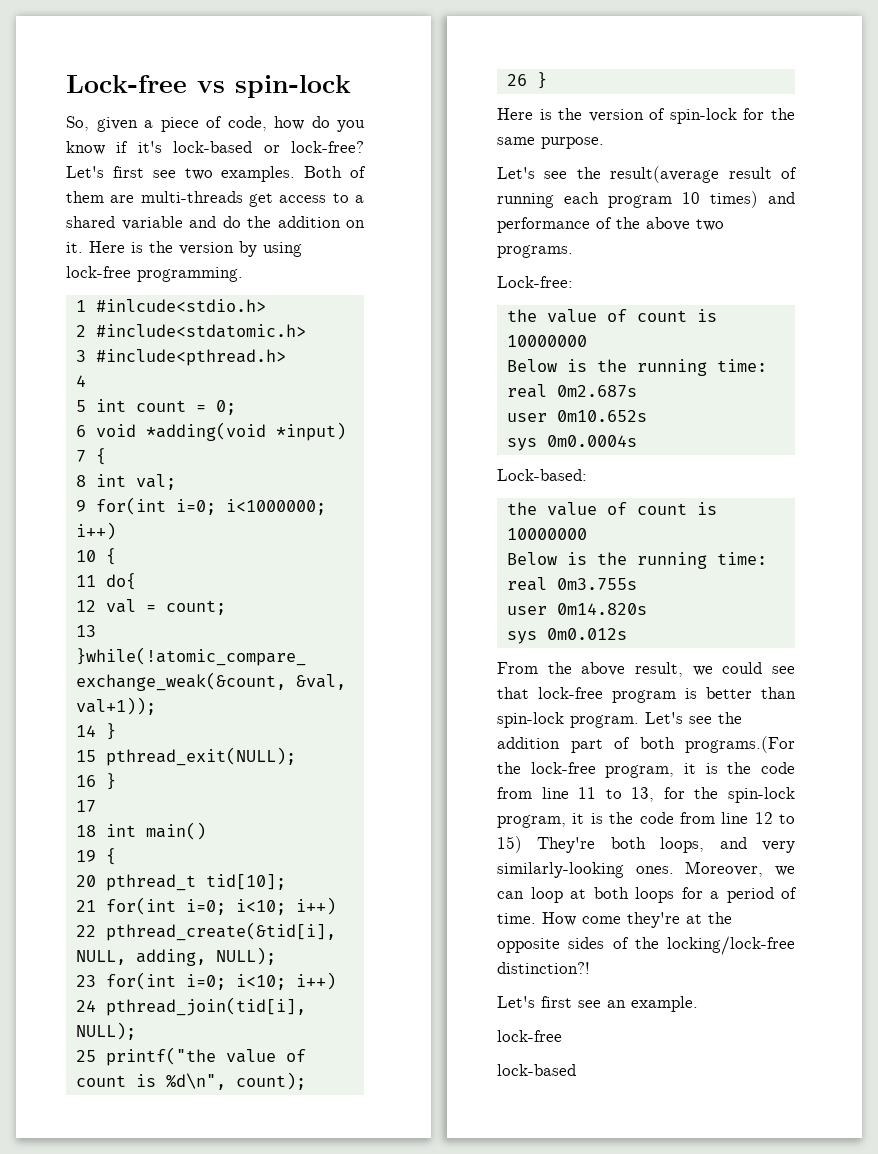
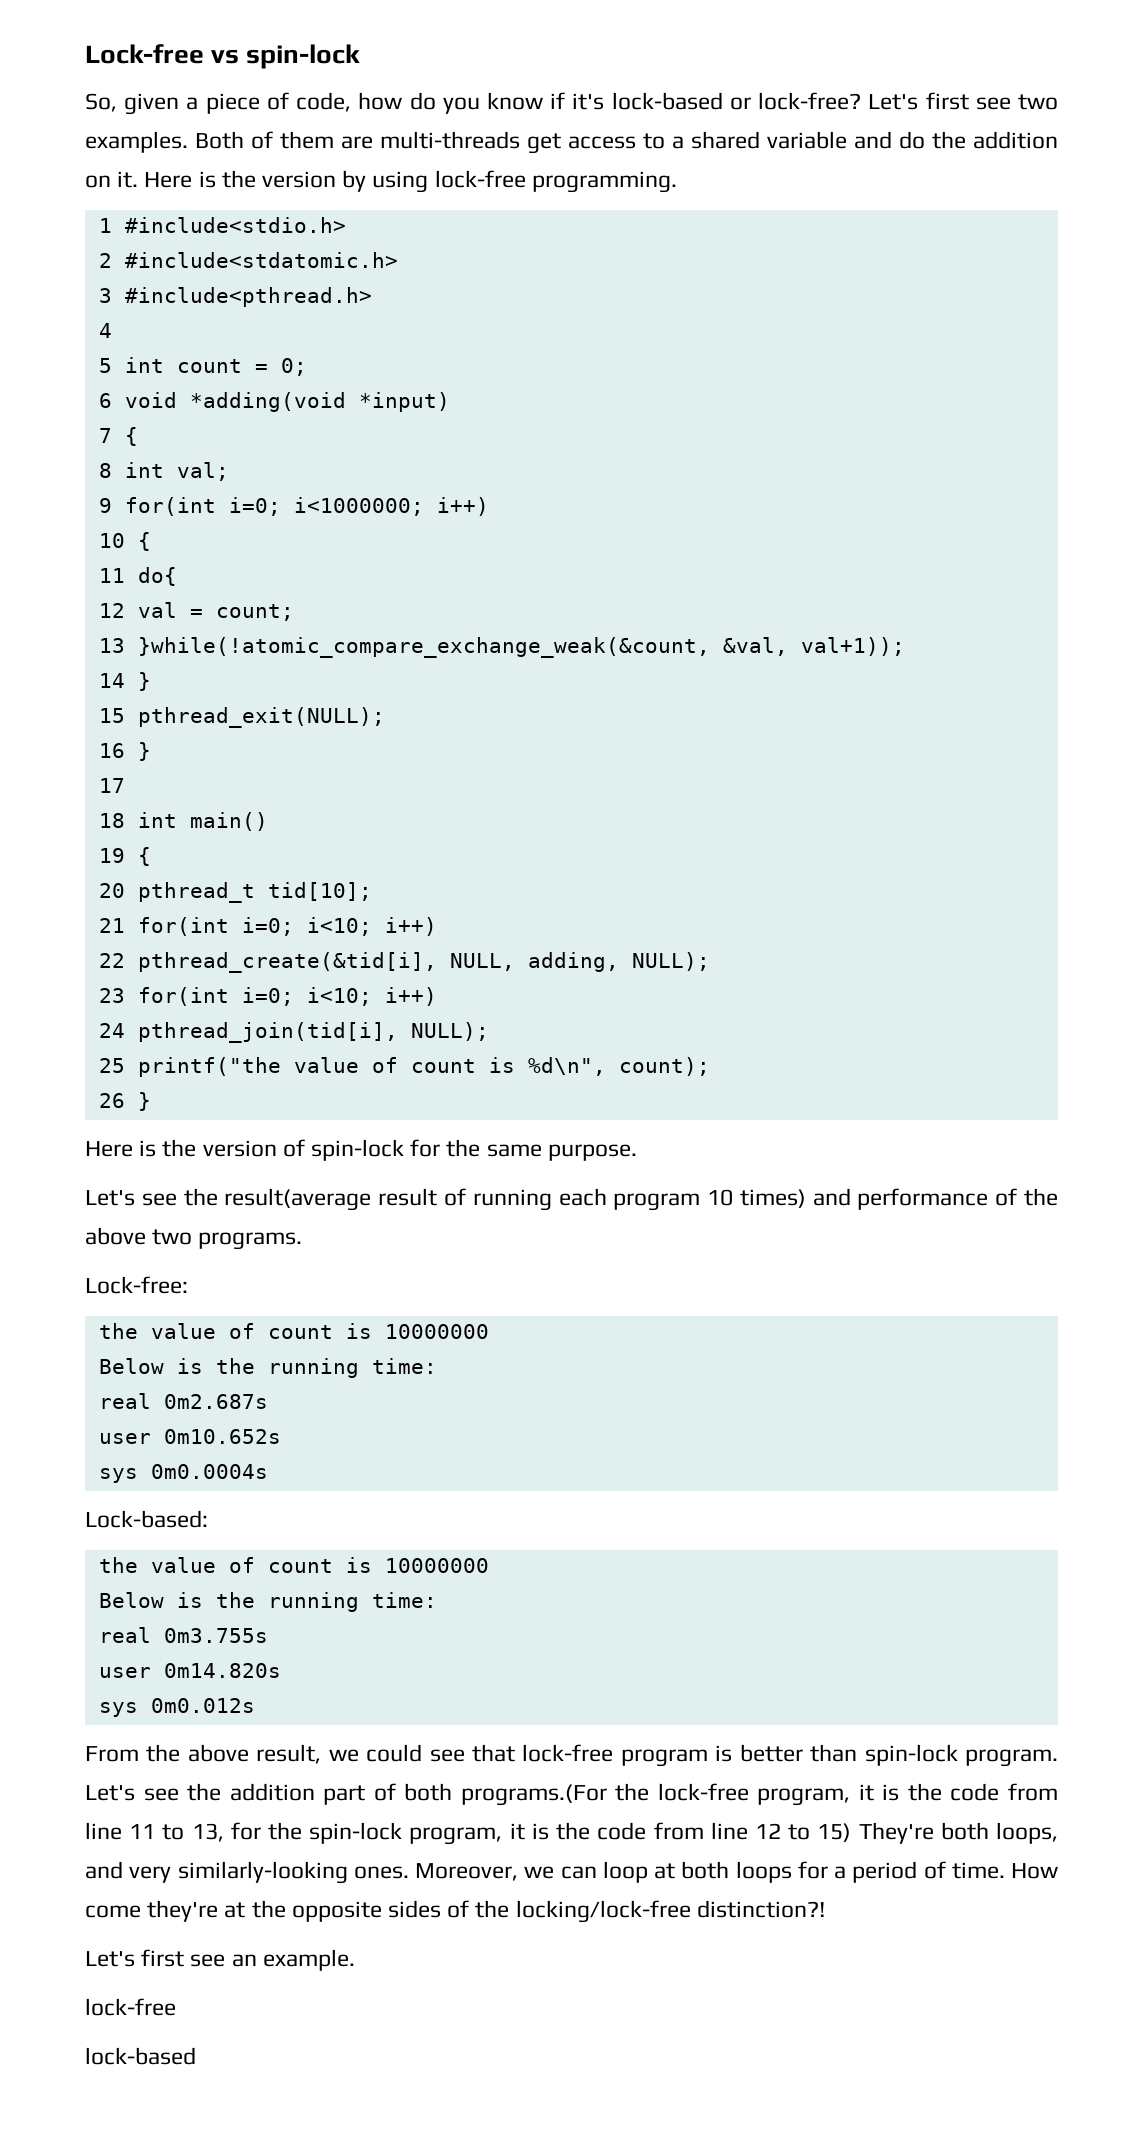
[95,299,266,312] #inlcude<stdio.h> -> [124,217,346,233] #include<stdio.h>

